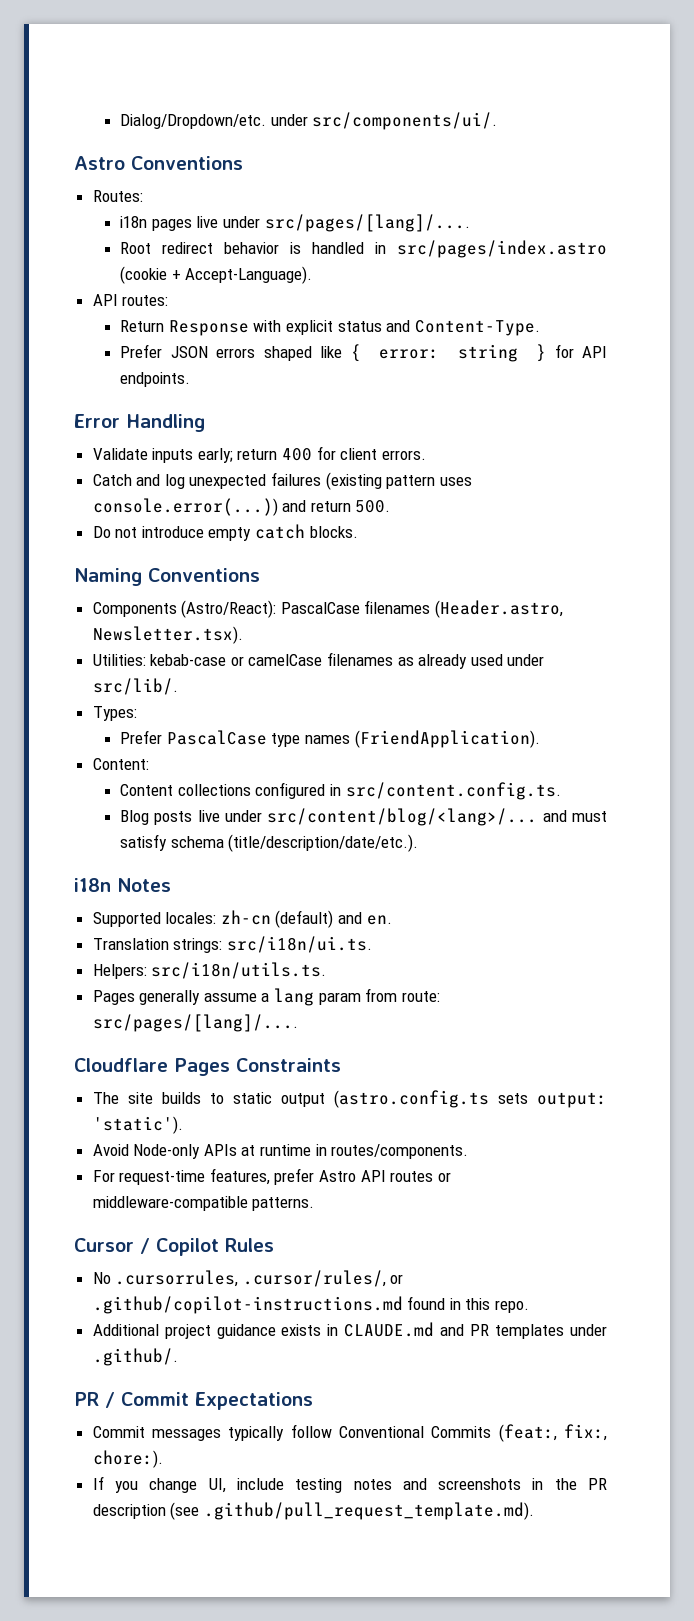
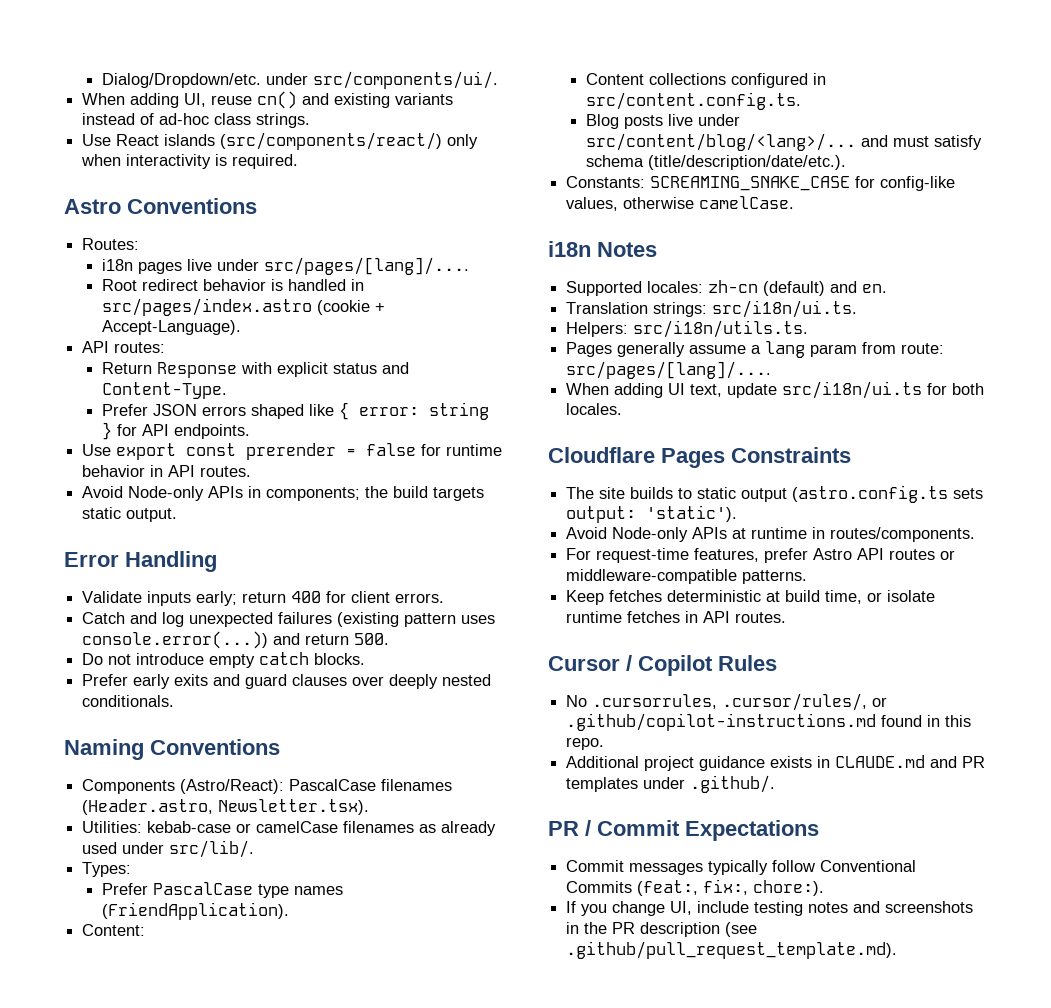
(498, 121) none -> [82,91,454,109] [82,113,311,128] [82,132,479,150] [81,154,299,169] // When adding UI, reuse cn() and existing variants instead of ad-hoc class strings. // Use React islands (src/components/react/) only when interactivity is required.
(191, 379) none -> [82,443,503,460] [82,465,252,477] [82,486,485,501] [82,507,178,522] // Use export const prerender = false for runtime behavior in API routes. // Avoid Node-only APIs in components; the build targets static output.
(358, 532) none -> [82,674,492,689] [82,695,175,707] // Prefer early exits and guard clauses over deeply nested conditionals.
(419, 843) none -> [566,176,956,191] [566,196,795,211] // Constants: SCREAMING_SNAKE_CASE for config-like values, otherwise camelCase.
(298, 1023) none -> [566,381,985,399] [566,403,623,415] // When adding UI text, update src/i18n/ui.ts for both locales.
(315, 1204) none -> [566,590,936,605] [566,611,787,623] // Keep fetches deterministic at build time, or isolate runtime fetches in API routes.

